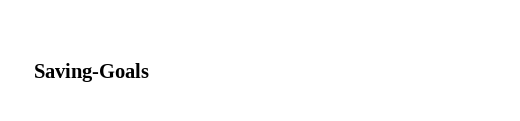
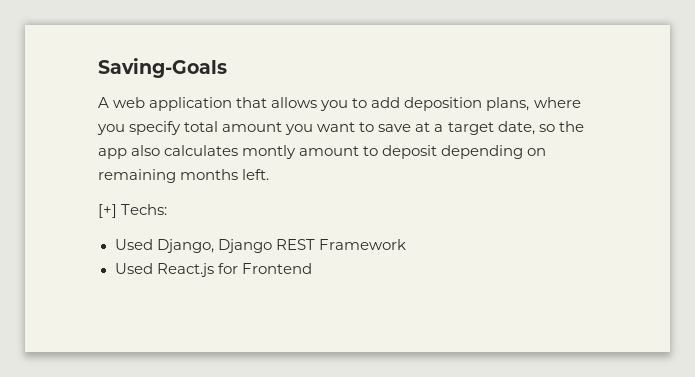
(149, 72) none -> [98,97,581,111] [97,121,584,135] [98,145,547,159] [98,169,270,183] [98,204,168,218] [114,239,406,253] [114,263,312,277] // A web application that allows you to add deposition plans, where you specify total amount you want to save at a target date, so the app also calculates montly amount to deposit depending on remaining months left. // [+] Techs: // Used Django, Django REST Framework // Used React.js for Frontend

